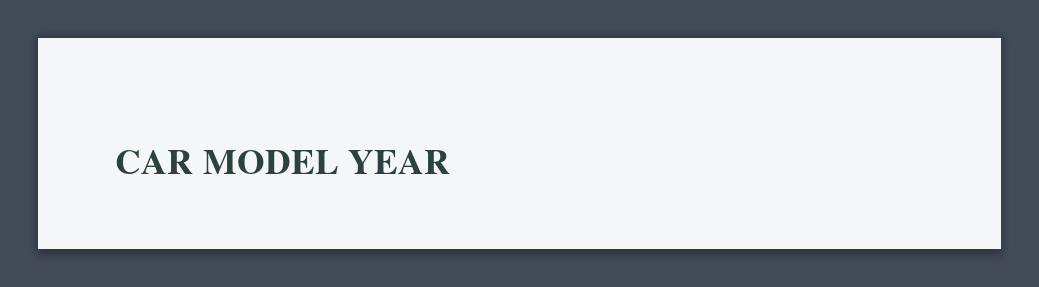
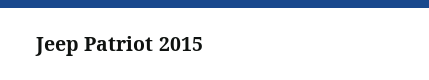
[115,150,451,174] CAR MODEL YEAR -> [35,36,203,56] Jeep Patriot 2015

